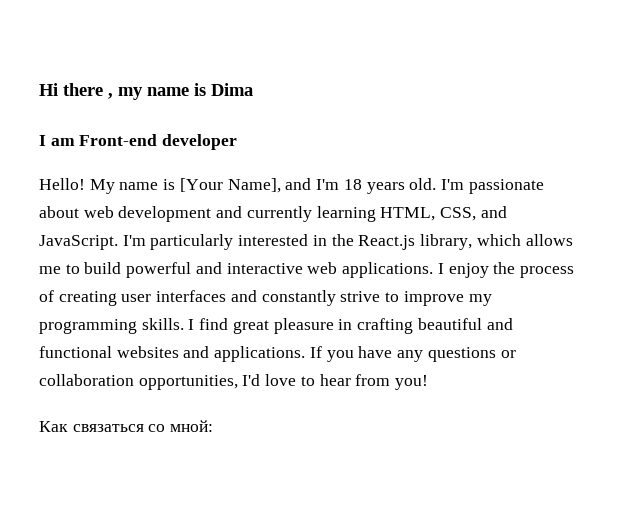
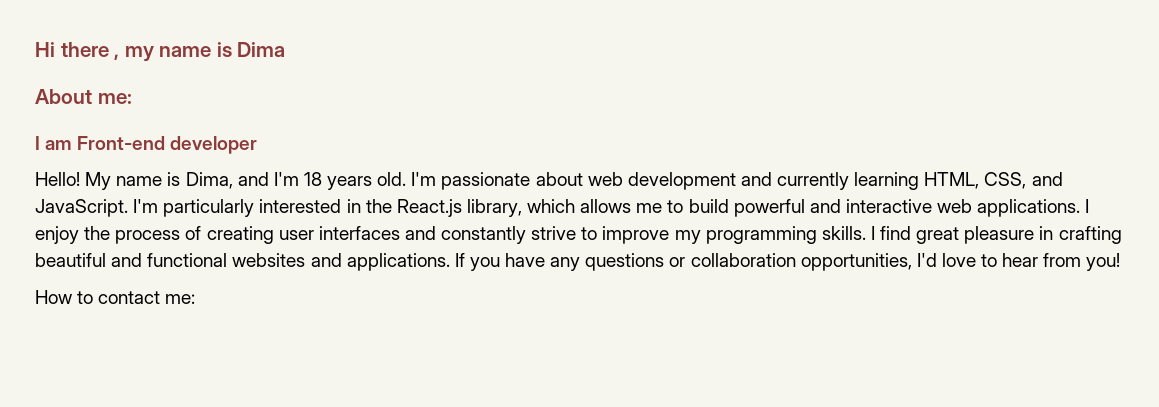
(253, 89) none -> [35,89,132,104] // About me:
[179,178,281,193] [Your Name], -> [185,172,233,189] Dima,
[39,420,214,432] Как связаться со мной: -> [35,290,196,304] How to contact me:

